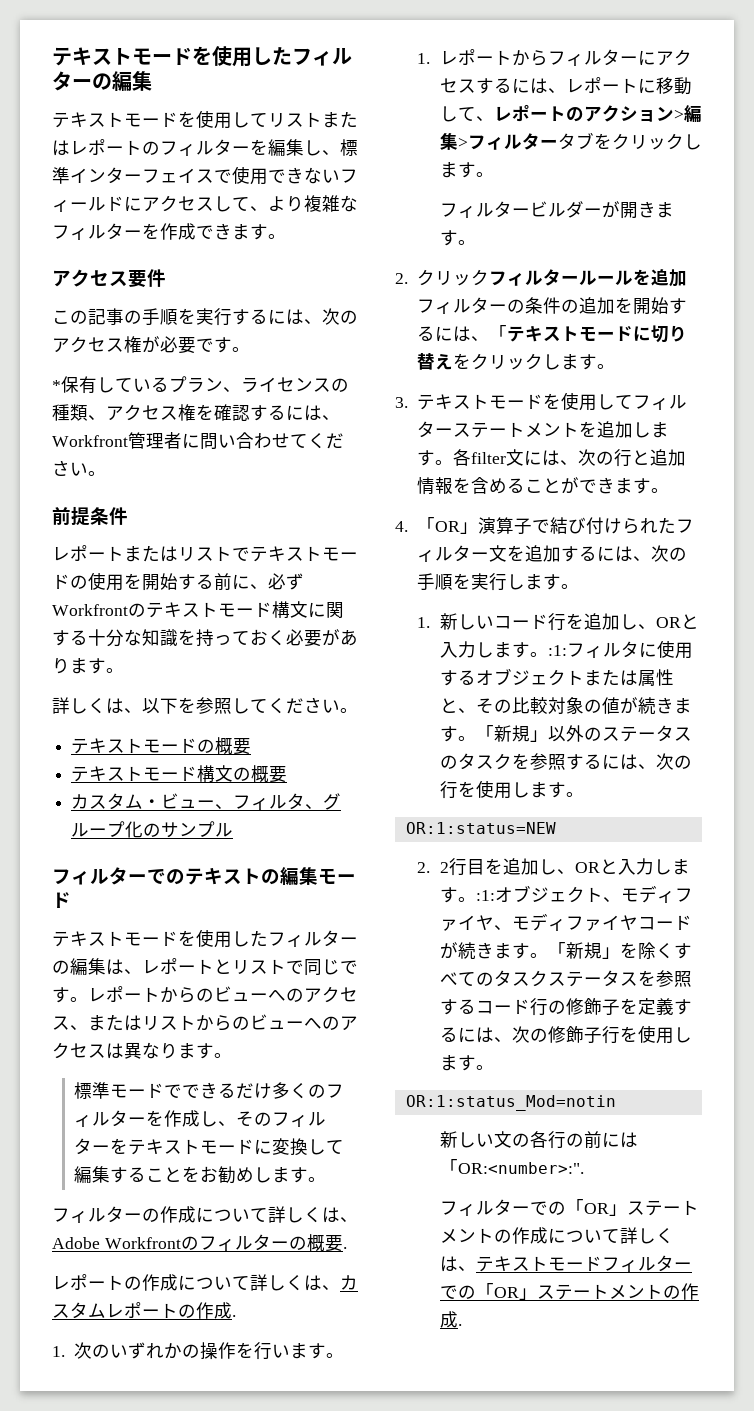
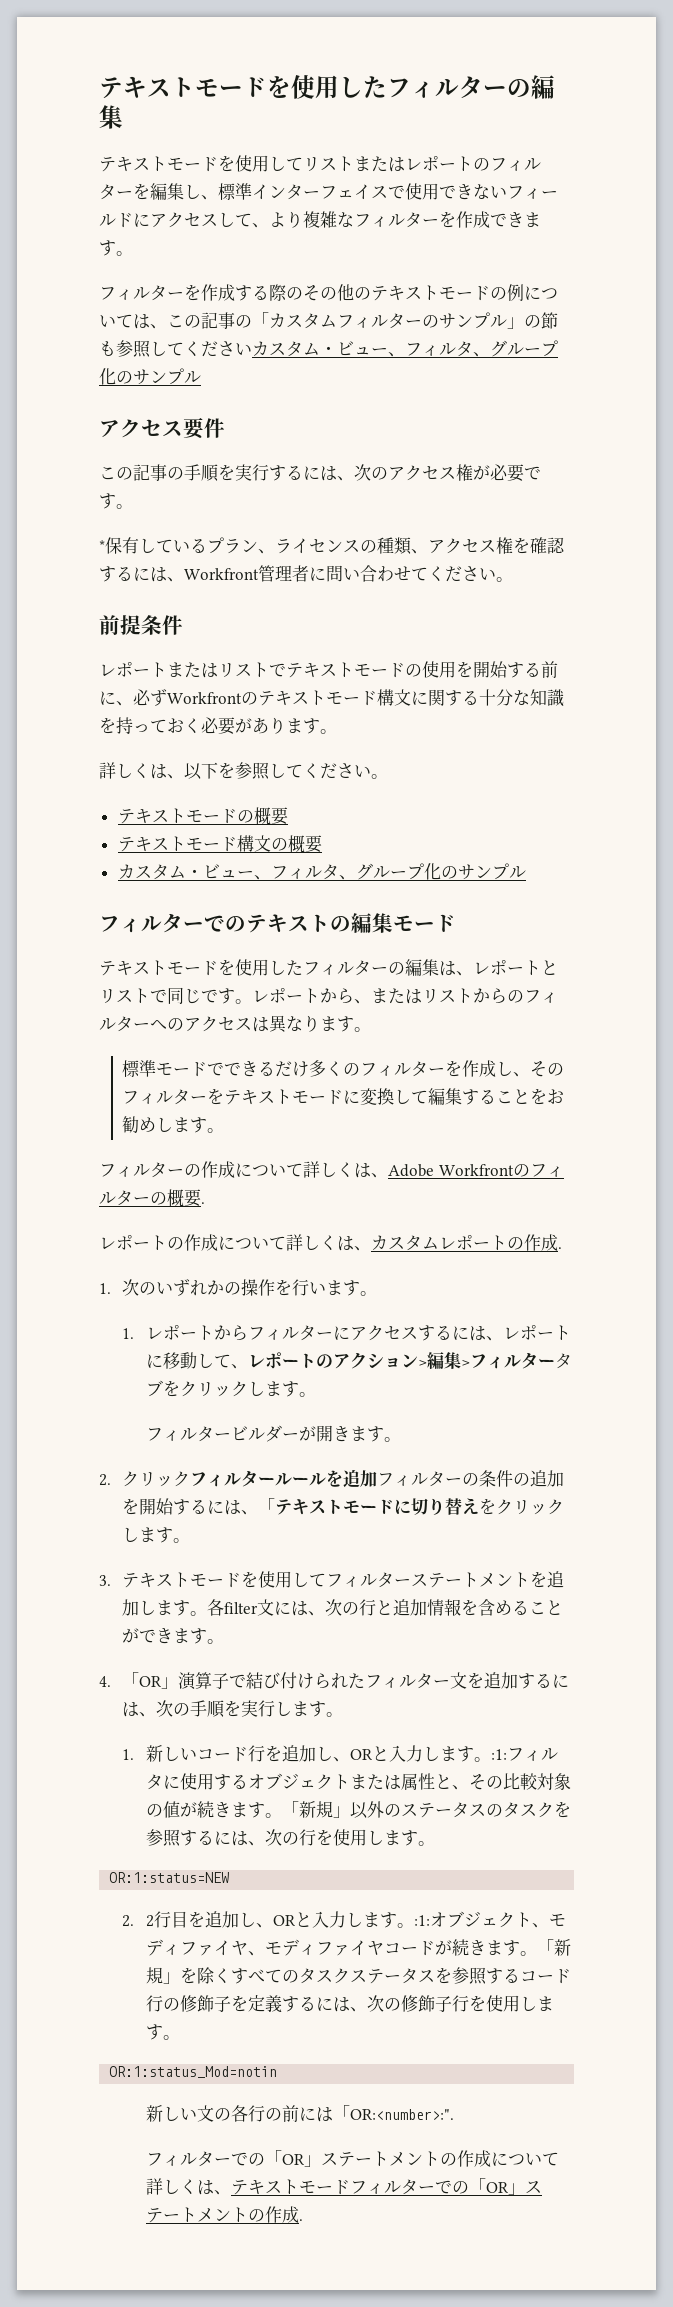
(286, 236) none -> [99,284,558,301] [99,312,558,329] [99,340,558,358] [99,368,201,385] // フィルターを作成する際のその他のテキストモードの例については、この記事の「カスタムフィルターのサンプル」の節も参照してくださいカスタム・ビュー、フィルタ、グループ化のサンプル
[196,986,358,1003] [52,1016,70,1030] のビューへのアクセス -> (354, 996) none
[250,1014,286,1030] ビュ -> [524,990,558,1003] [99,1016,133,1032] フィルタ

